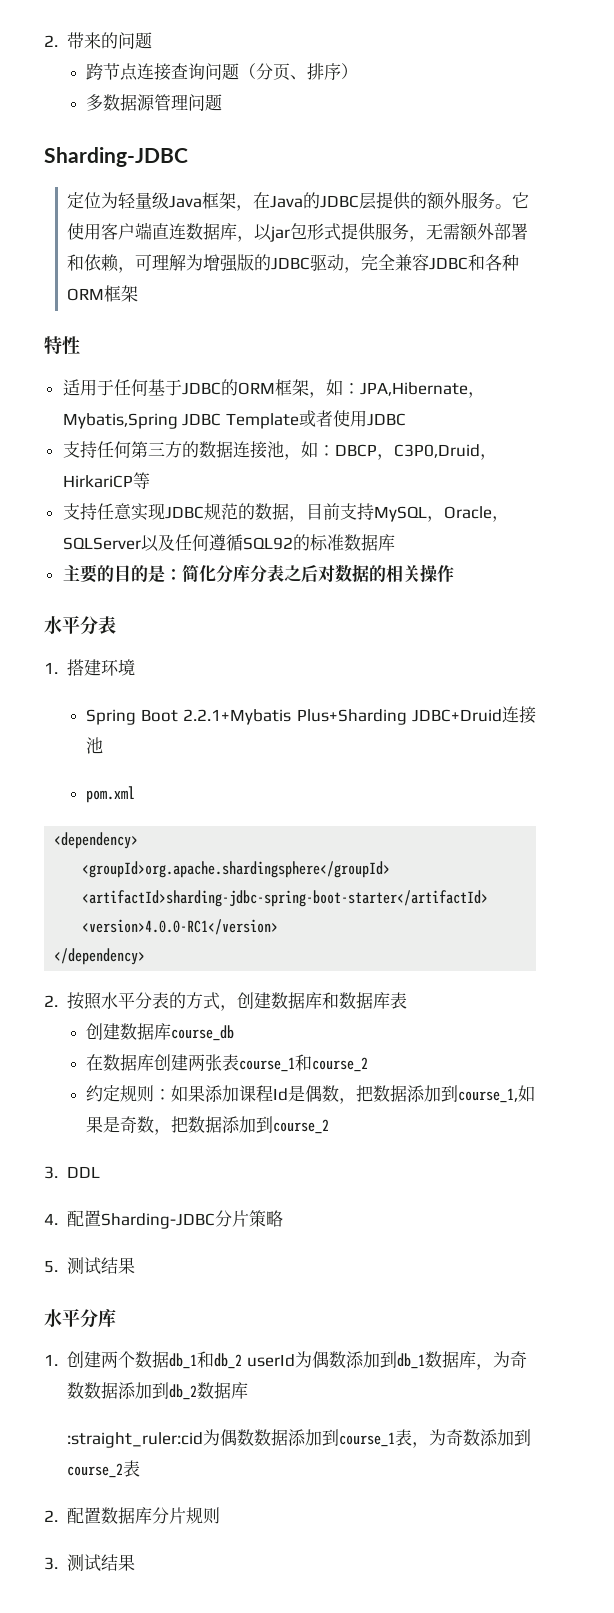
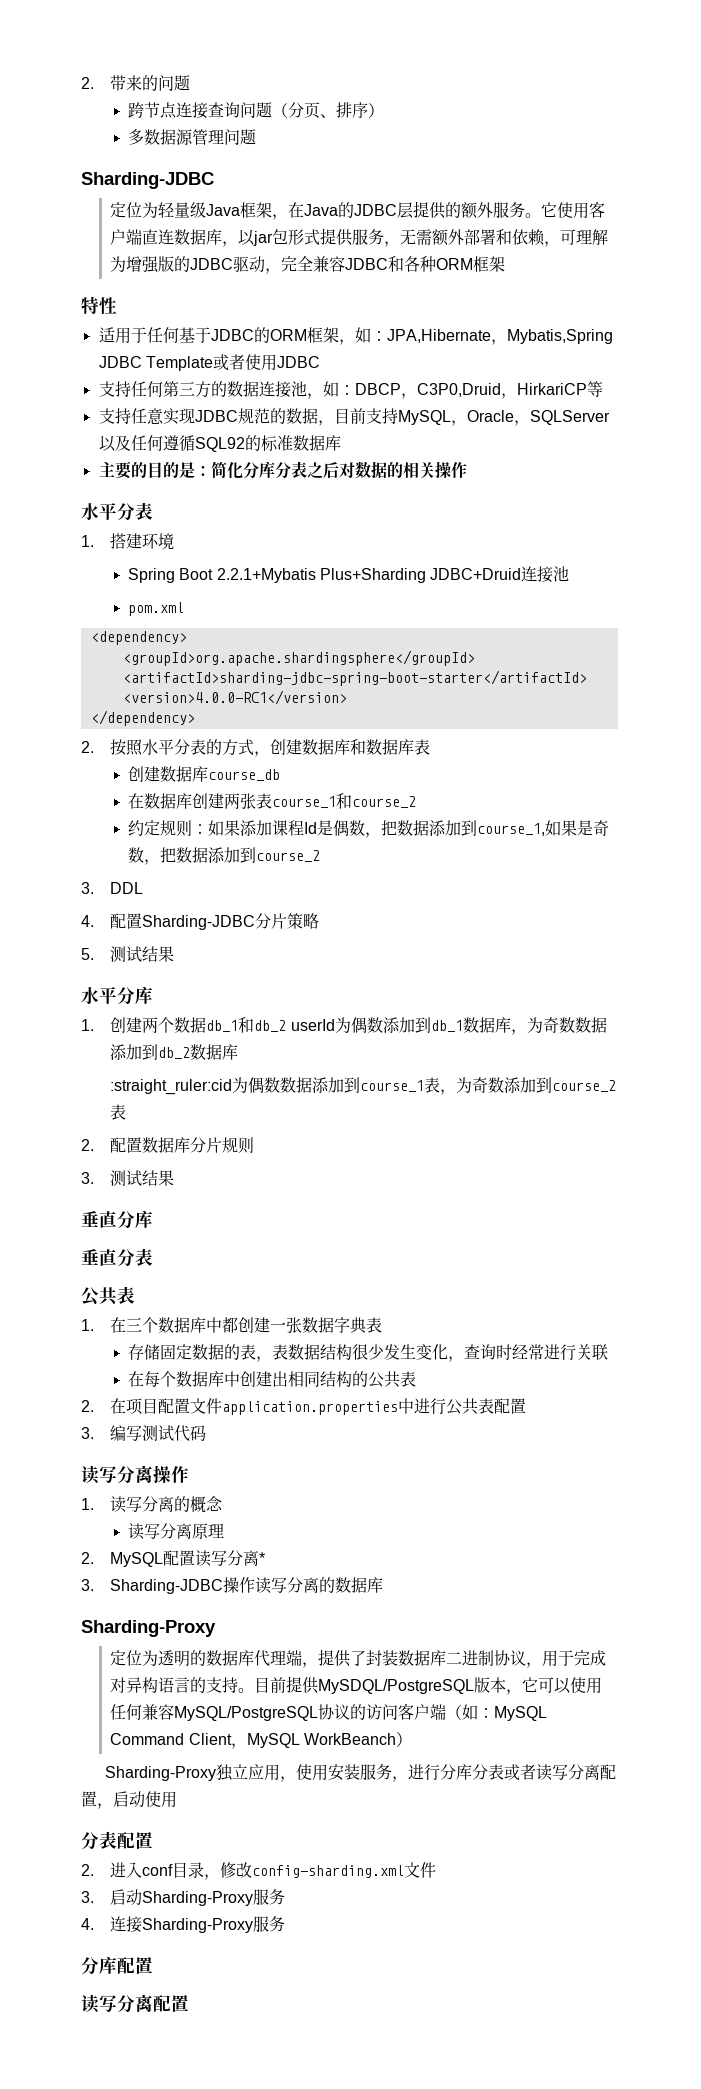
(136, 1562) none -> [81,1210,153,1229] [81,1248,153,1267] [81,1286,135,1306] [81,1317,383,1334] [128,1344,609,1362] [128,1371,417,1388] [81,1398,527,1415] [81,1425,207,1442] [81,1465,189,1484] [81,1496,224,1513] [128,1523,225,1540] [81,1550,266,1567] [81,1577,384,1594] [81,1620,216,1637] [110,1649,607,1668] [110,1676,603,1695] [110,1703,548,1721] [110,1732,413,1749] [104,1764,616,1782] [81,1791,177,1809] [81,1831,153,1850] [81,1862,437,1880] [81,1889,286,1906] [81,1916,286,1933] [81,1956,153,1975] [81,1994,189,2013] // 垂直分库 // 垂直分表 // 公共表 // 1.在三个数据库中都创建一张数据字典表 // 存储固定数据的表，表数据结构很少发生变化，查询时经常进行关联 // 在每个数据库中创建出相同结构的公共表 // 2.在项目配置文件application.properties中进行公共表配置 // 3.编写测试代码 // 读写分离操作 // 1.读写分离的概念 // 读写分离原理 // 2. MySQL配置读写分离* // 3. Sharding-JDBC操作读写分离的数据库 // Sharding-Proxy // 定位为透明的数据库代理端，提供了封装数据库二进制协议，用于完成对异构语言的支持。目前提供MySDQL/PostgreSQL版本，它可以使用任何兼容MySQL/PostgreSQL协议的访问客户端（如：MySQL Command Client，MySQL WorkBeanch） // Sharding-Proxy独立应用，使用安装服务，进行分库分表或者读写分离配置，启动使用 // 分表配置 // 2.进入conf目录，修改config-sharding.xml文件 // 3.启动Sharding-Proxy服务 // 4.连接Sharding-Proxy服务 // 分库配置 // 读写分离配置

